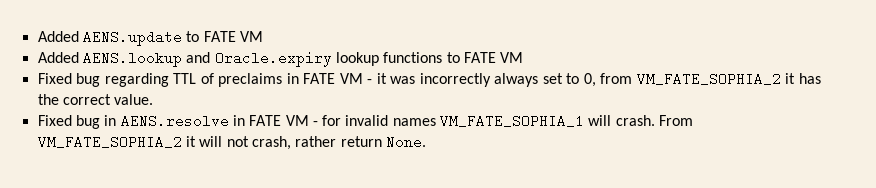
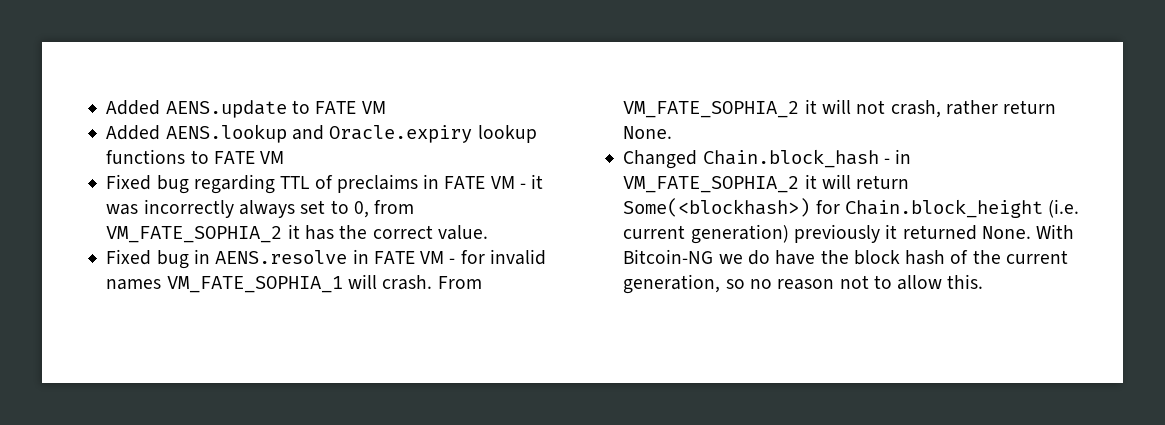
(426, 142) none -> [623,149,912,169] [623,174,910,193] [623,198,1080,218] [623,224,1075,244] [623,249,1068,265] [623,274,984,294] // Changed Chain.block_hash - in VM_FATE_SOPHIA_2 it will return Some(<blockhash>) for Chain.block_height (i.e. current generation) previously it returned None. With Bitcoin-NG we do have the block hash of the current generation, so no reason not to allow this.

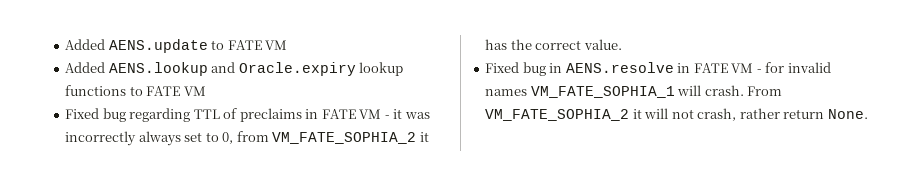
[623,149,912,169] [623,174,910,193] [623,198,1080,218] [623,224,1075,244] [623,249,1068,265] [623,274,984,294] // Changed Chain.block_hash - in VM_FATE_SOPHIA_2 it will return Some(<blockhash>) for Chain.block_height (i.e. current generation) previously it returned None. With Bitcoin-NG we do have the block hash of the current generation, so no reason not to allow this. -> (868, 114) none

